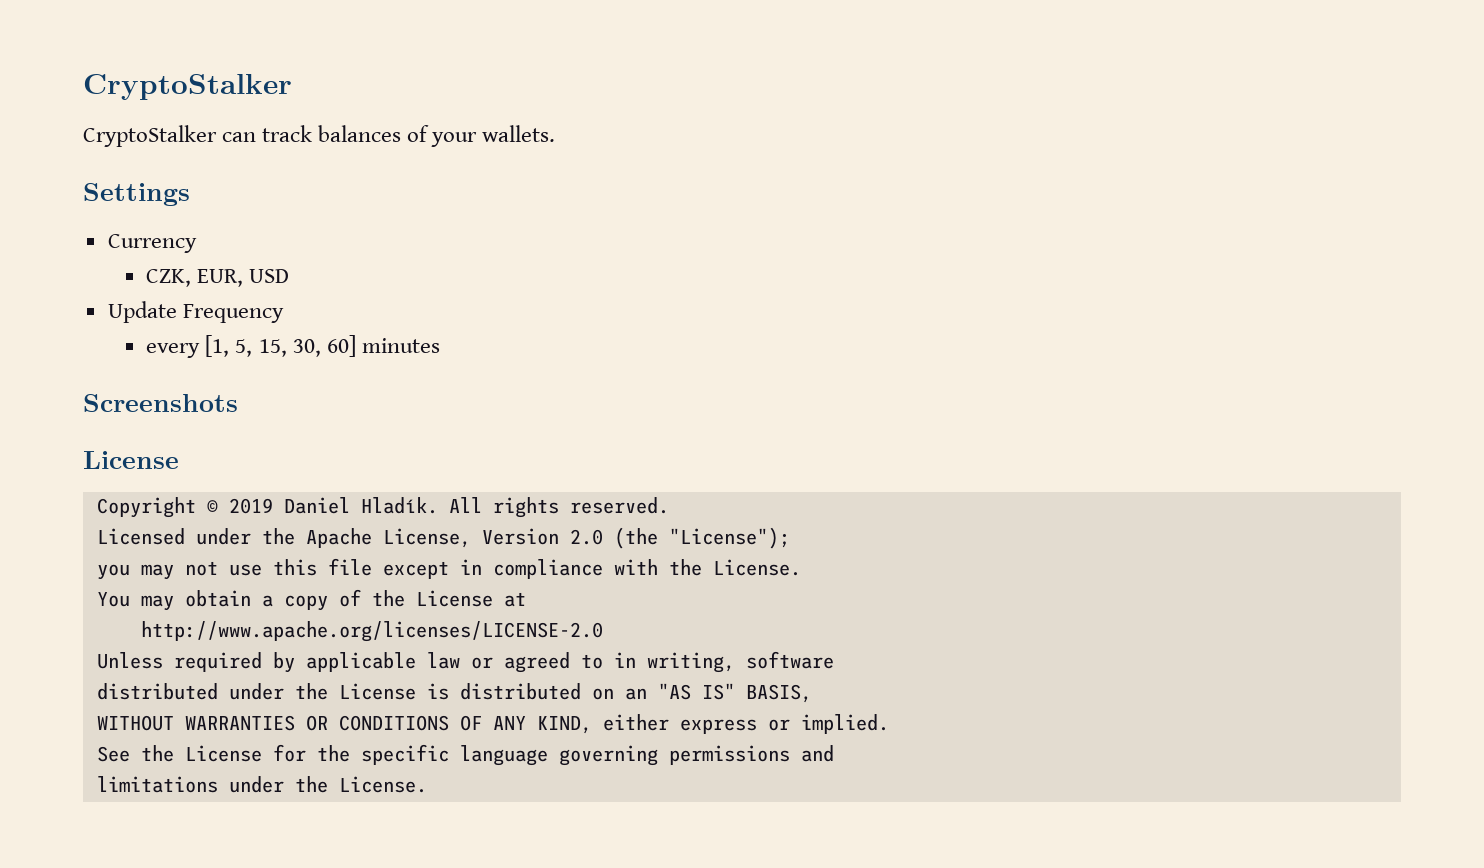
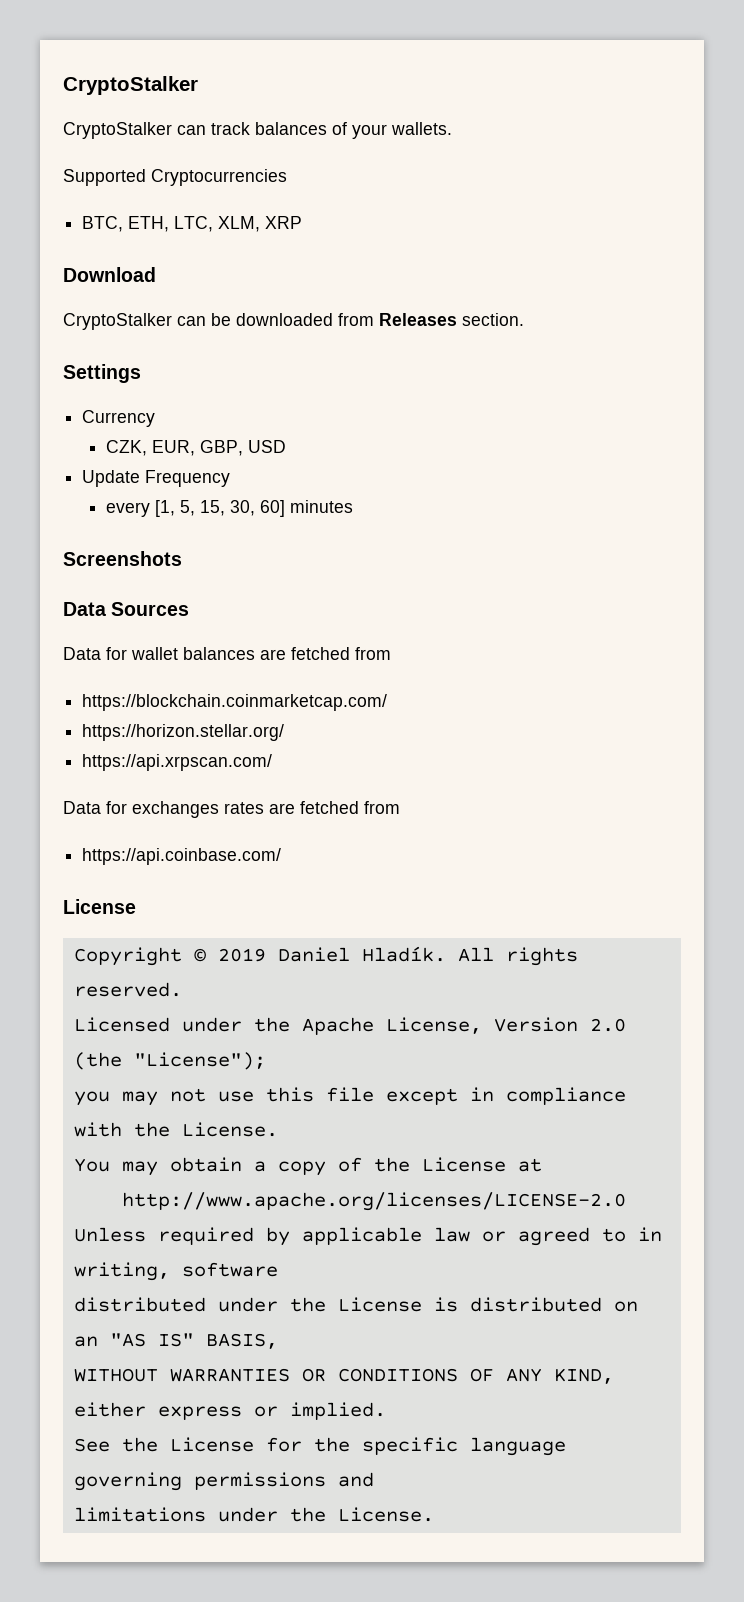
(556, 133) none -> [63,169,287,186] [82,216,303,232] [63,267,156,282] [63,313,524,330] // Supported Cryptocurrencies // BTC, ETH, LTC, XLM, XRP // Download // CryptoStalker can be downloaded from Releases section.
(244, 278) none -> [199,440,243,456] GBP,
(238, 403) none -> [63,602,190,616] [63,647,391,660] [82,694,388,711] [82,724,285,741] [82,754,273,771] [63,801,400,818] [82,848,282,865] // Data Sources // Data for wallet balances are fetched from // https://blockchain.coinmarketcap.com/ // https://horizon.stellar.org/ // https://api.xrpscan.com/ // Data for exchanges rates are fetched from // https://api.coinbase.com/

